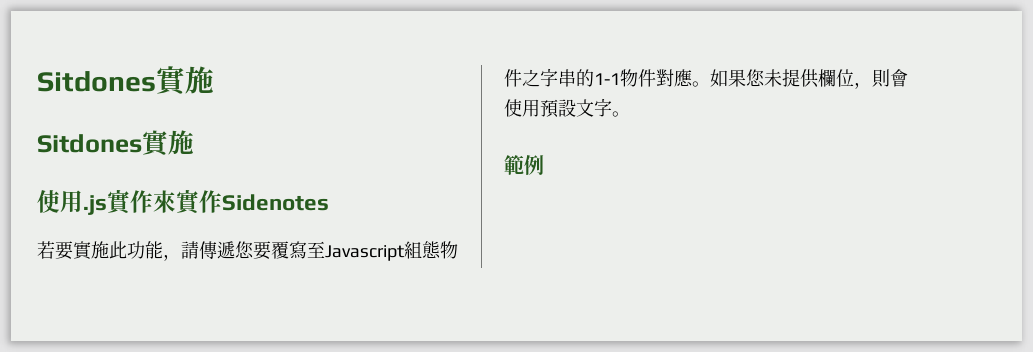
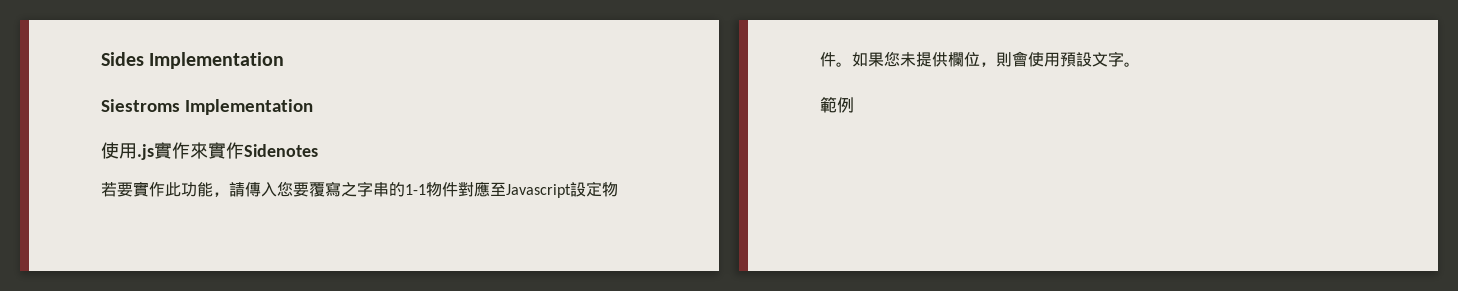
[37,66,214,96] [37,130,194,157] Sitdones實施 // Sitdones實施 -> [101,52,285,69] [101,99,313,115] Sides Implementation // Siestroms Implementation
[91,241,109,259] 施 -> [149,182,165,197] 作
[217,241,235,259] 遞 -> [261,182,277,197] 入
[307,241,458,261] [504,69,522,87] 至Javascript組態物件 -> (341, 189) none
(693, 78) none -> [490,181,618,198] [820,52,836,67] 至Javascript設定物件

